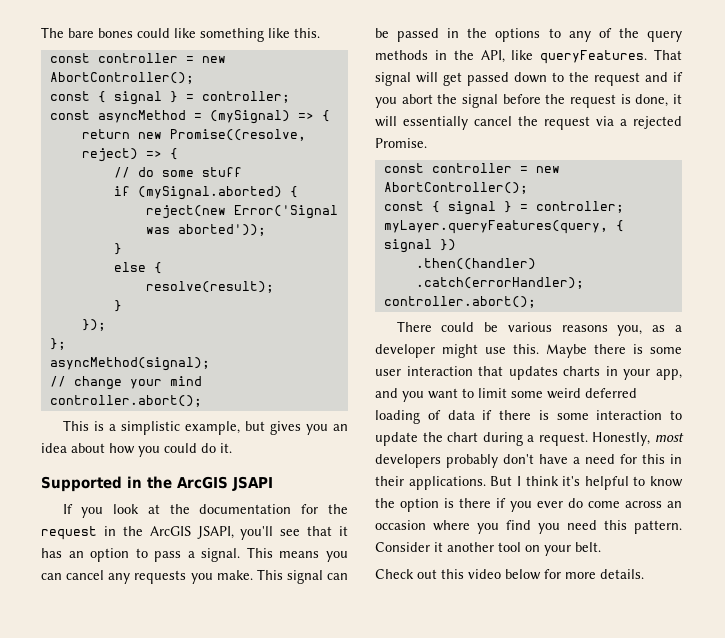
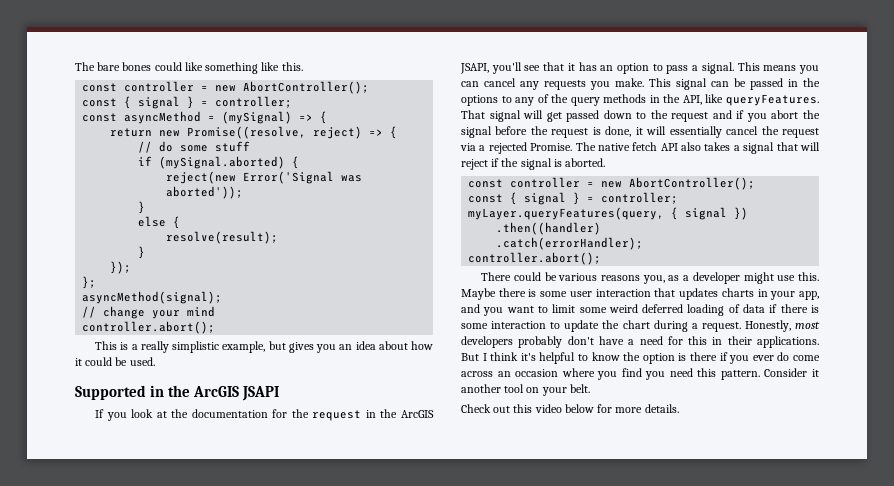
(116, 427) none -> [140,341,169,353] really
[138,443,232,457] you could do it. -> [75,357,155,366] it could be used.
(427, 143) none -> [575,142,820,154] [461,158,606,170] The native fetch API also takes a signal that will reject if the signal is aborted.

